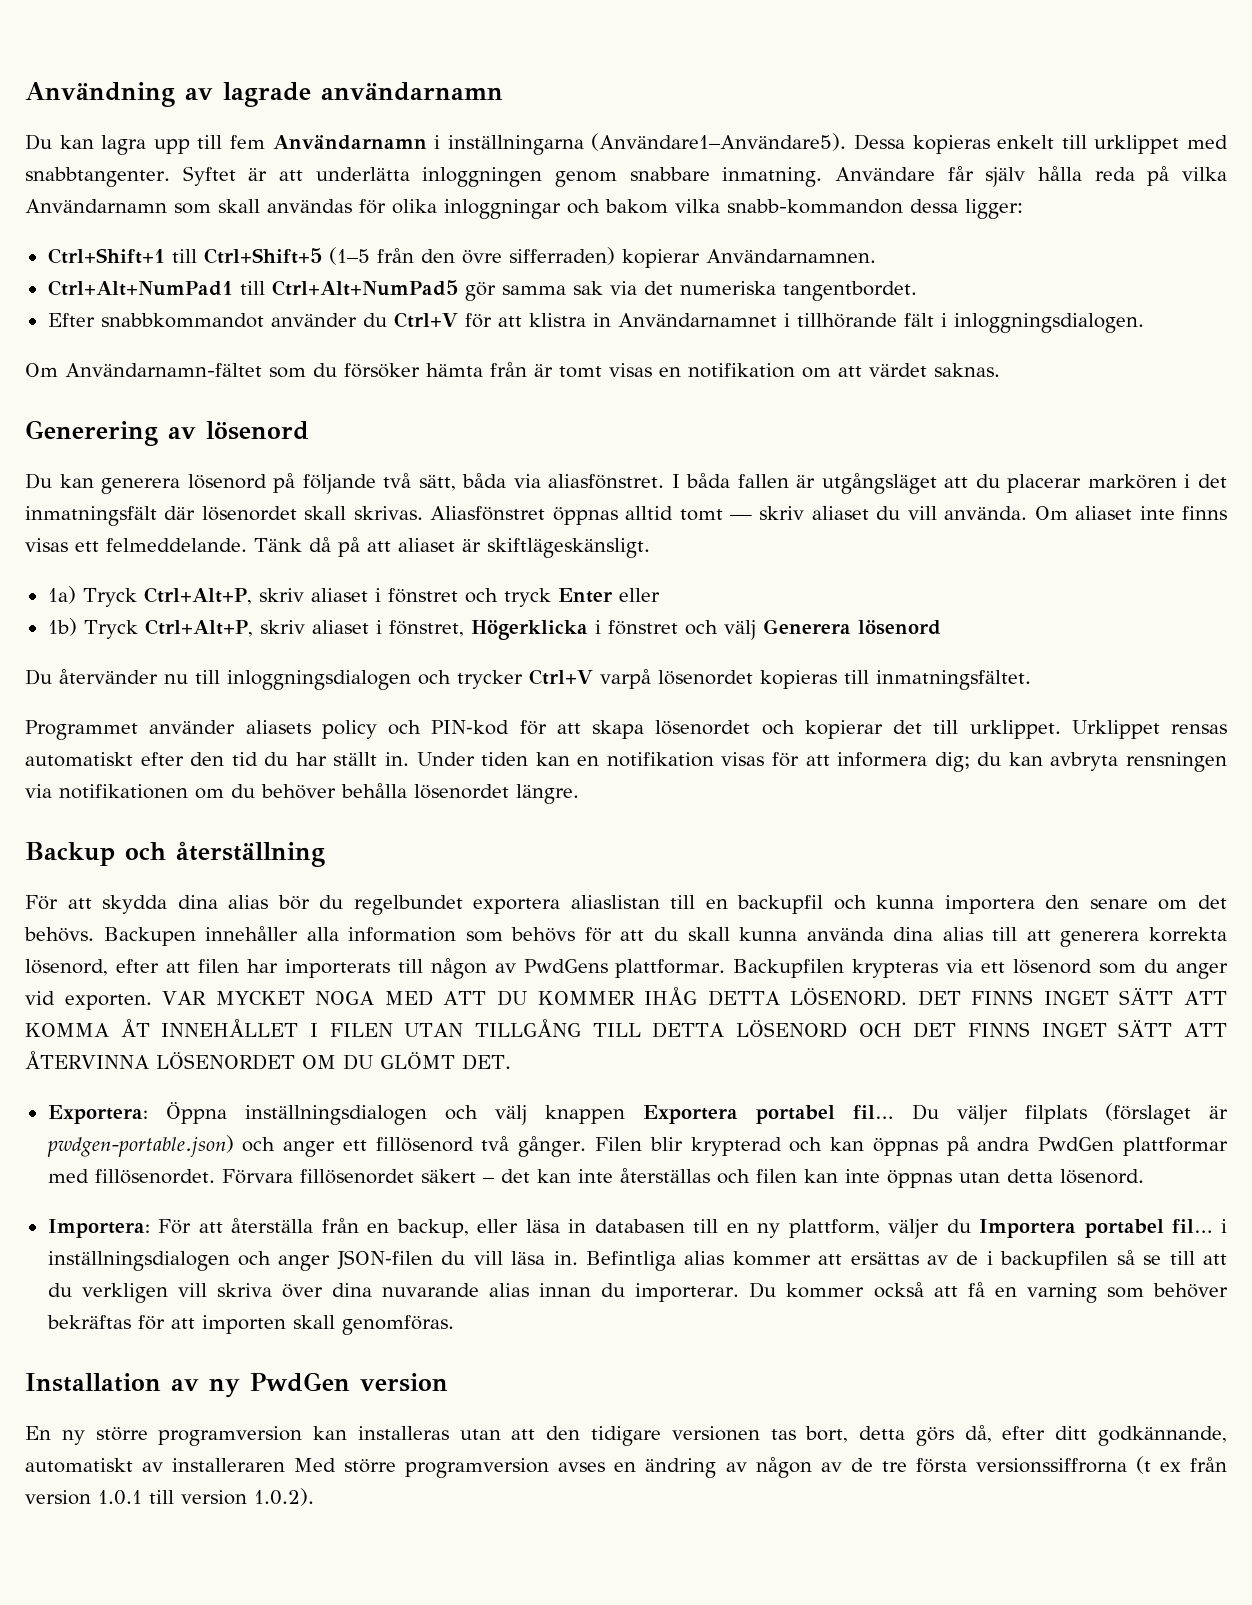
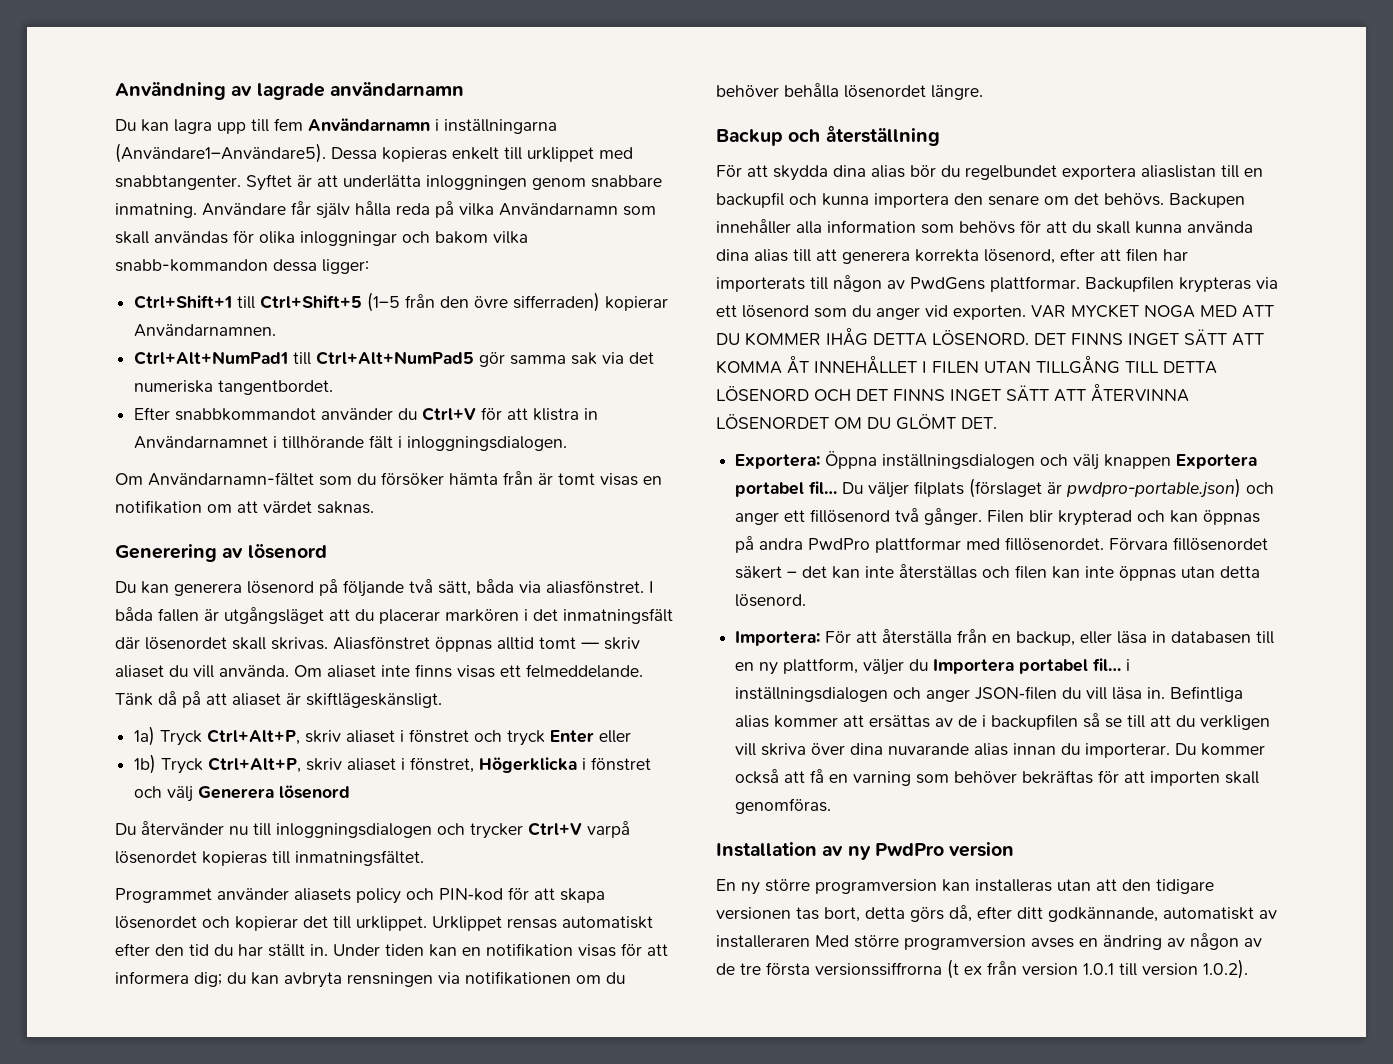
[46,1135,234,1157] pwdgen-portable.json) -> [1066,478,1242,498] pwdpro-portable.json)
[1038,1137,1115,1151] PwdGen -> [808,538,871,550] PwdPro
[250,1372,350,1392] PwdGen -> [874,843,944,856] PwdPro

